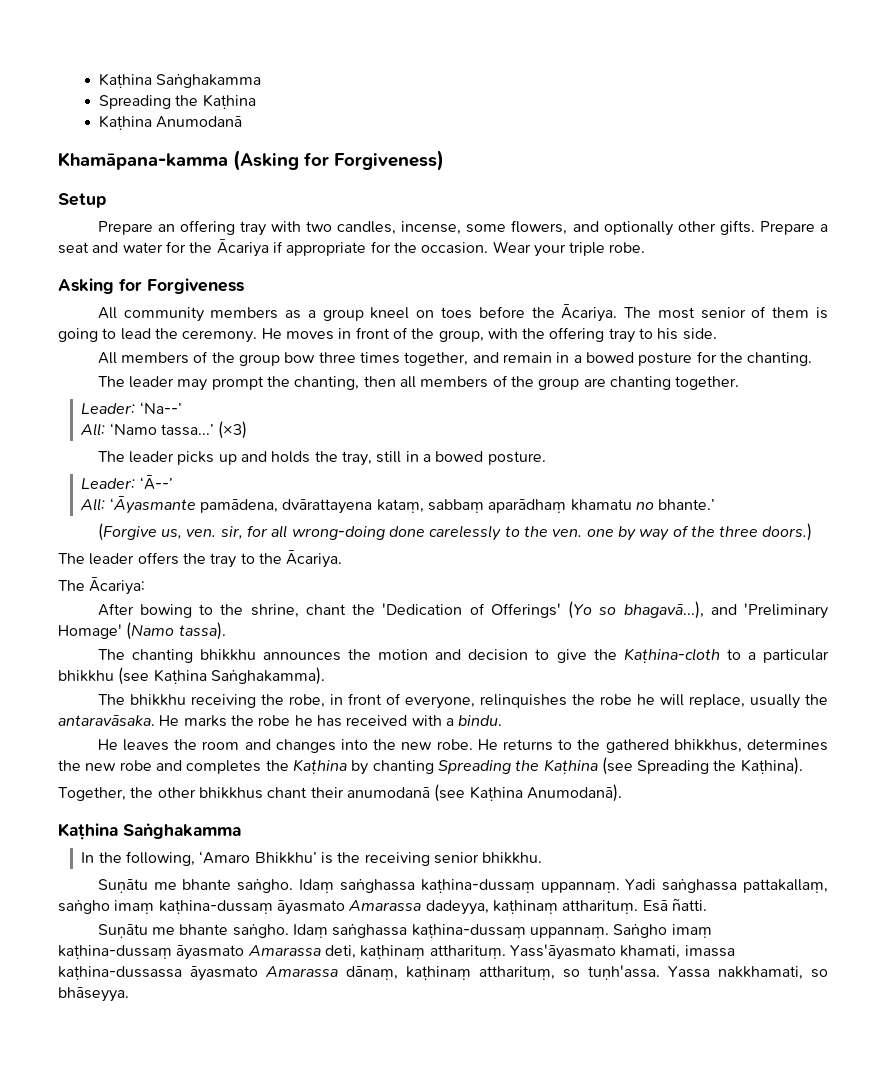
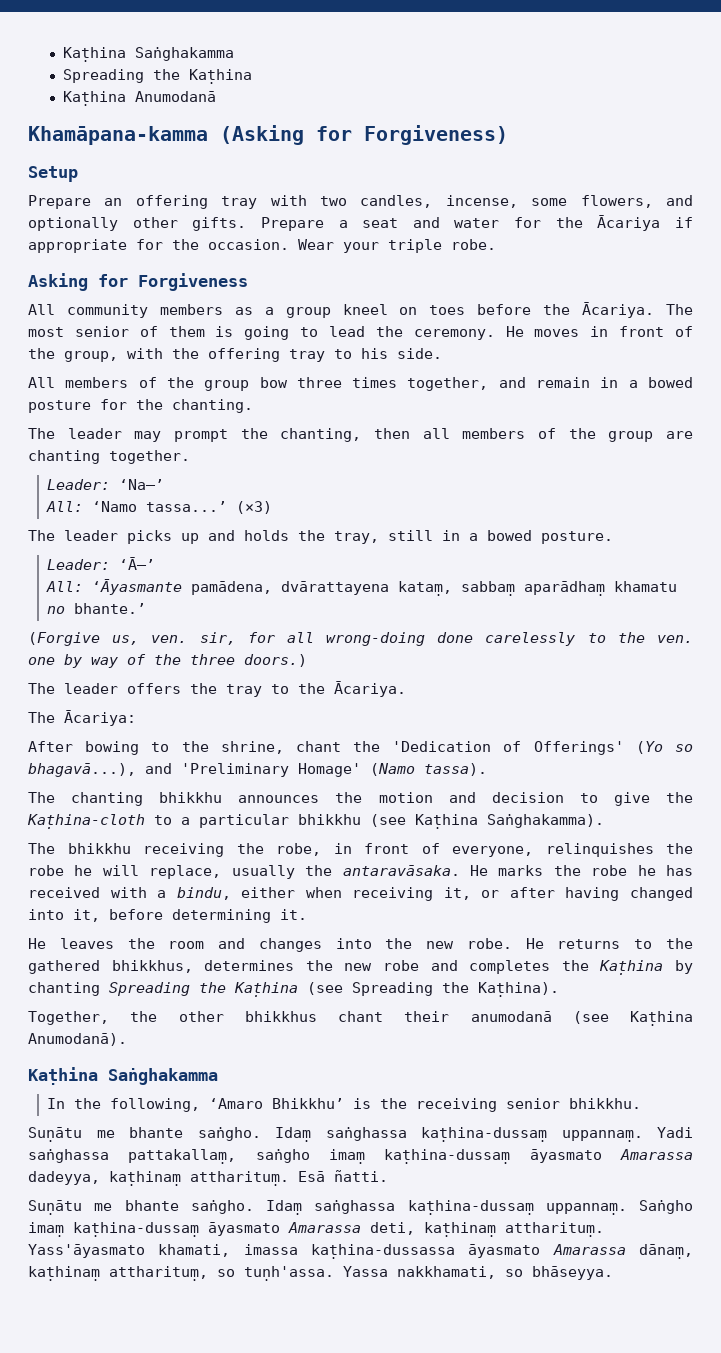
[139,402,182,414] ‘Na--’ -> [118,479,164,490] ‘Na–’
[139,475,173,490] ‘Ā--’ -> [118,557,155,570] ‘Ā–’
[458,715,503,726] bindu. -> [176,887,693,901] [28,909,307,923] bindu, either when receiving it, or after having changed into it, before determining it.

